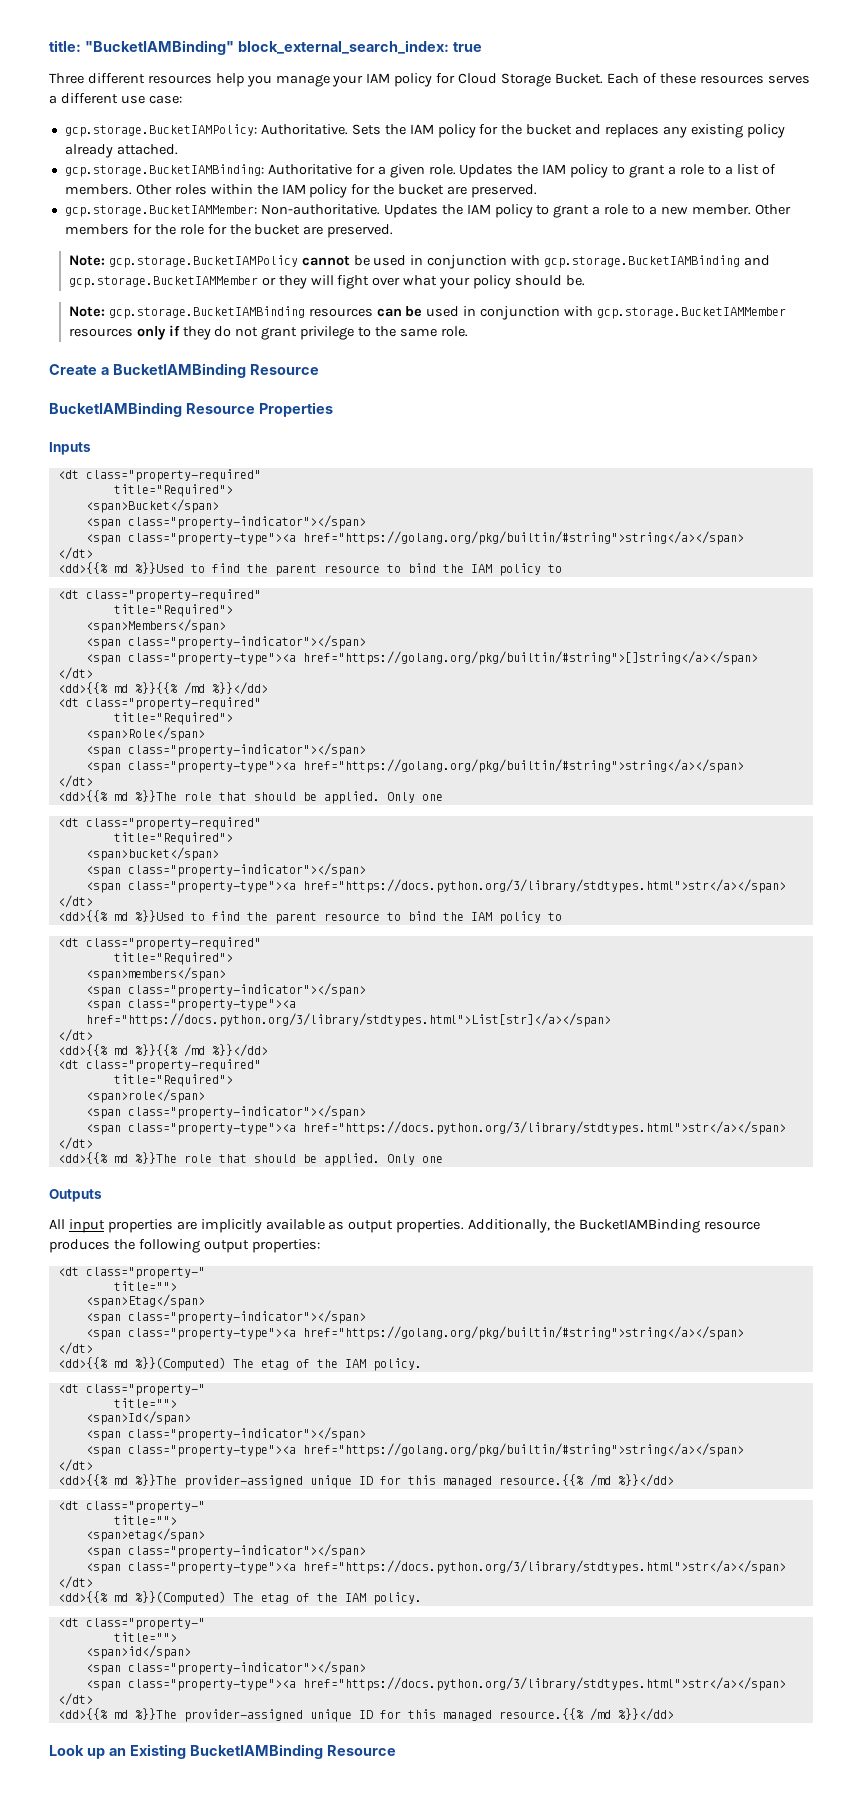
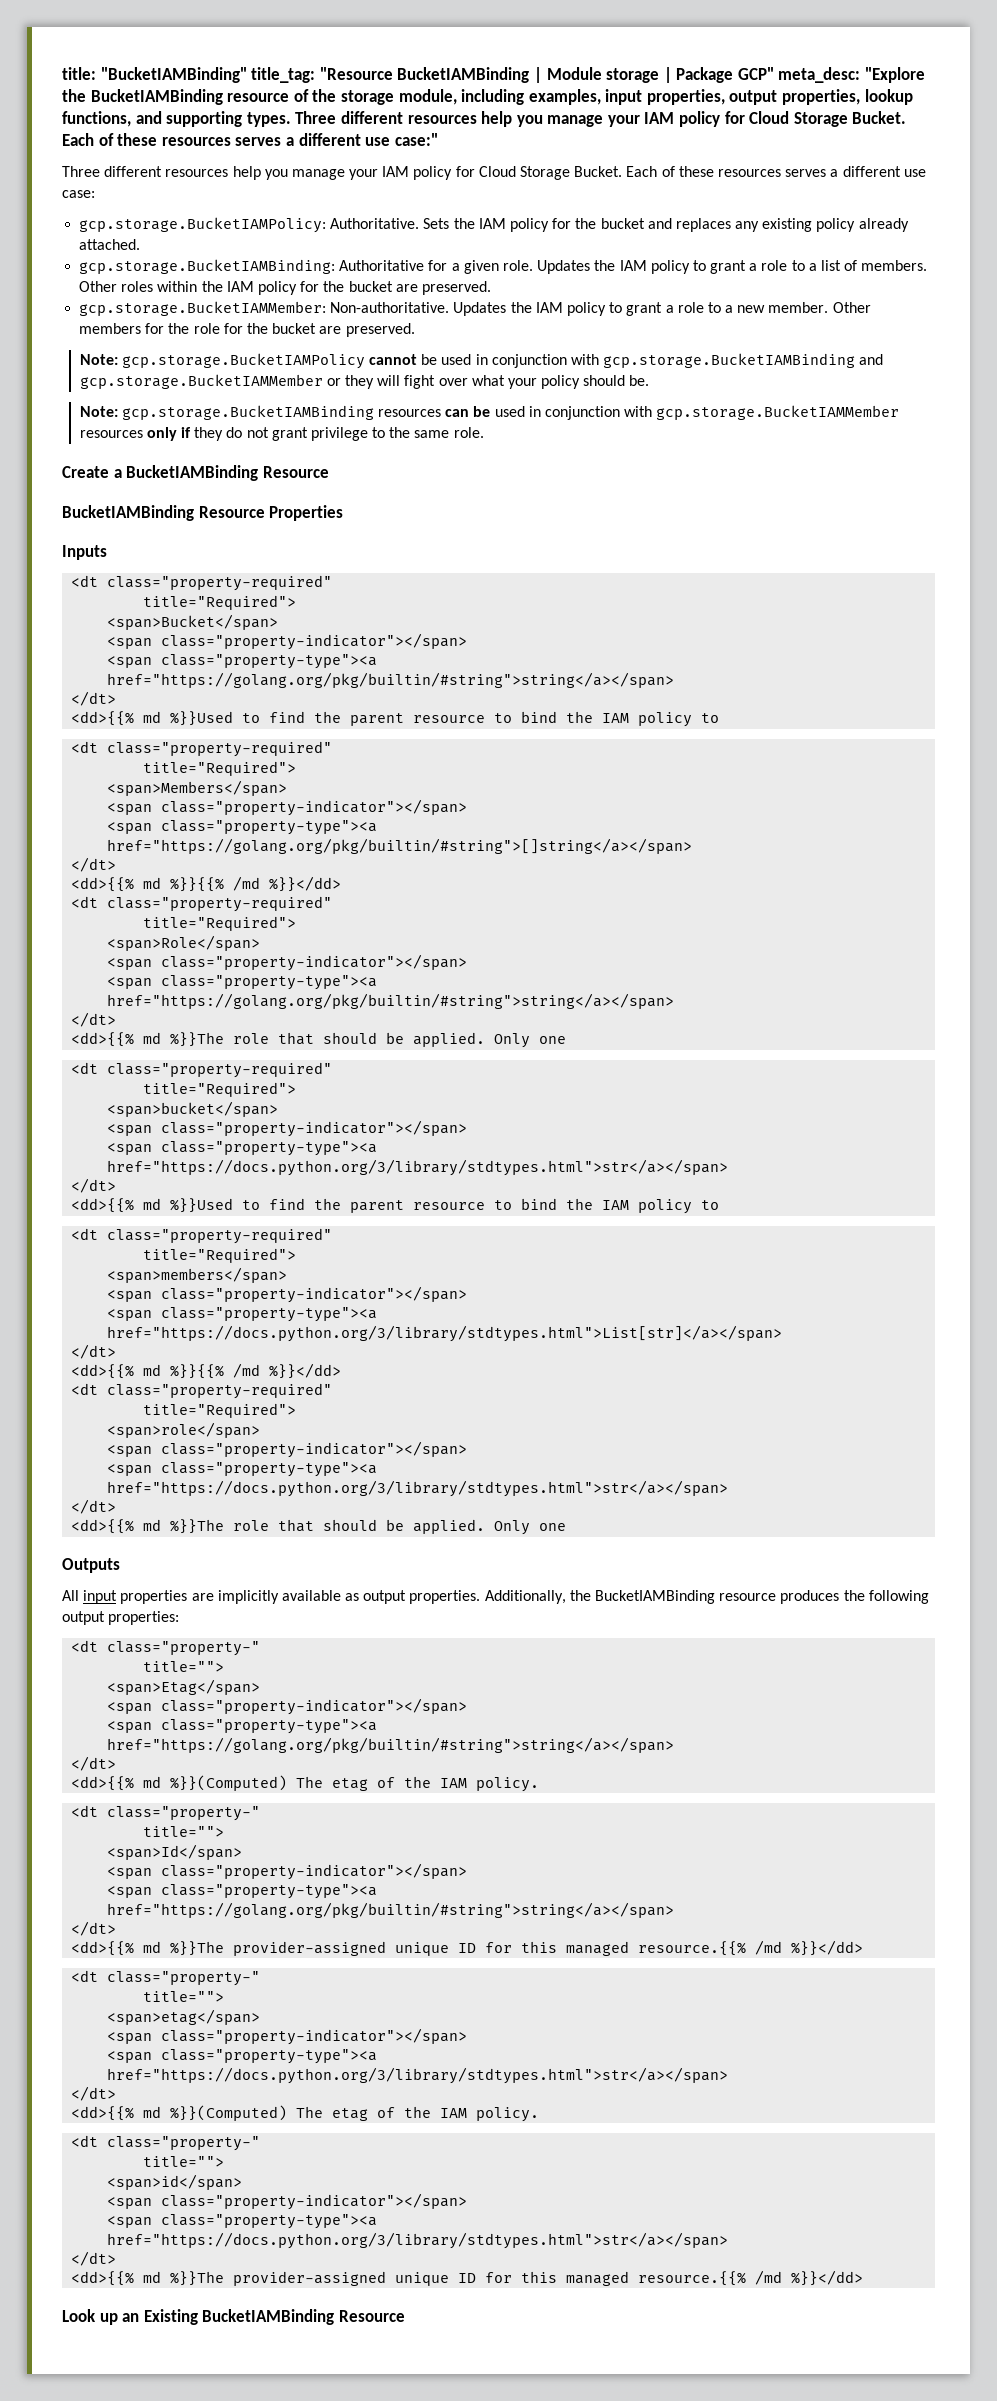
[237,40,482,54] block_external_search_index: true -> [251,67,926,83] [62,89,913,105] [62,111,907,127] [62,133,438,146] title_tag: "Resource BucketIAMBinding | Module storage | Package GCP" meta_desc: "Explore the BucketIAMBinding resource of the storage module, including examples, input properties, output properties, lookup functions, and supporting types. Three different resources help you manage your IAM policy for Cloud Storage Bucket. Each of these resources serves a different use case:"

